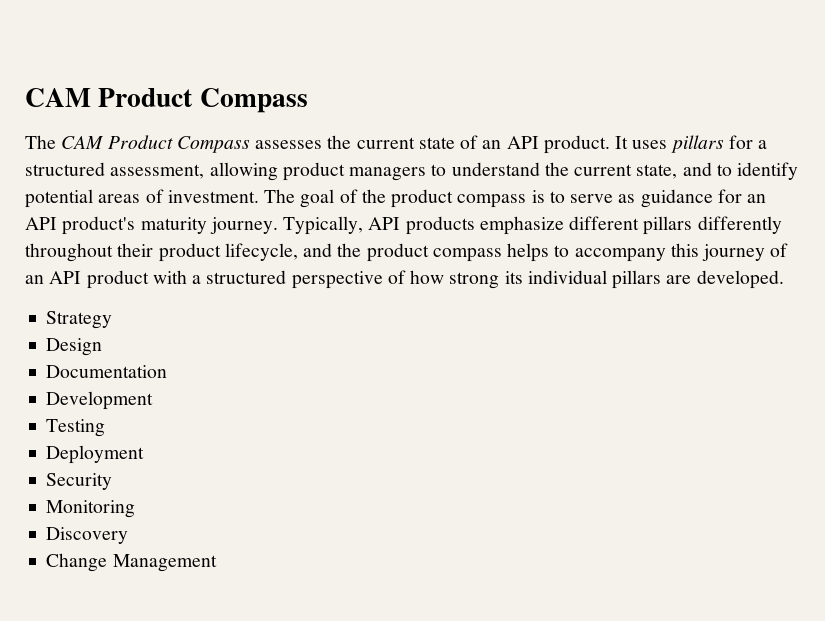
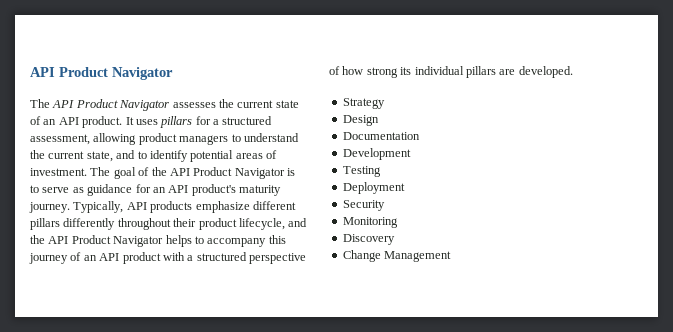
[25,88,308,113] [25,135,250,153] CAM Product Compass // The CAM Product Compass -> [30,67,173,80] [30,99,170,111] API Product Navigator // The API Product Navigator
[391,189,527,208] product compass -> [169,167,285,179] API Product Navigator
[366,243,502,262] product compass -> [48,235,164,247] API Product Navigator

